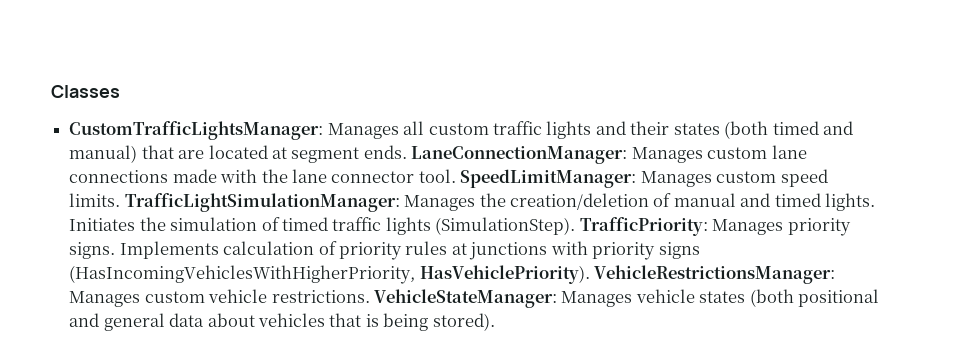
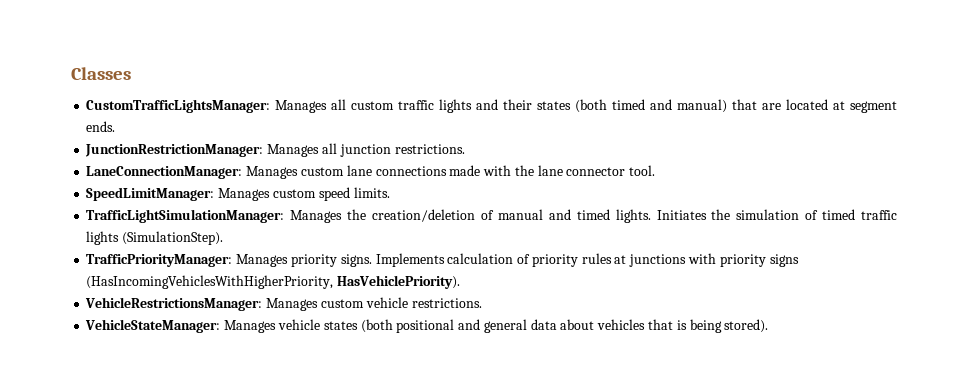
(407, 152) none -> [85,143,465,157] // JunctionRestrictionManager: Manages all junction restrictions. //
(456, 176) none -> (656, 170) //
(121, 200) none -> (390, 192) //
[579,217,708,236] TrafficPriority: -> [86,254,233,267] // TrafficPriorityManager:
(590, 274) none -> (461, 282) //
(370, 296) none -> (482, 303) //

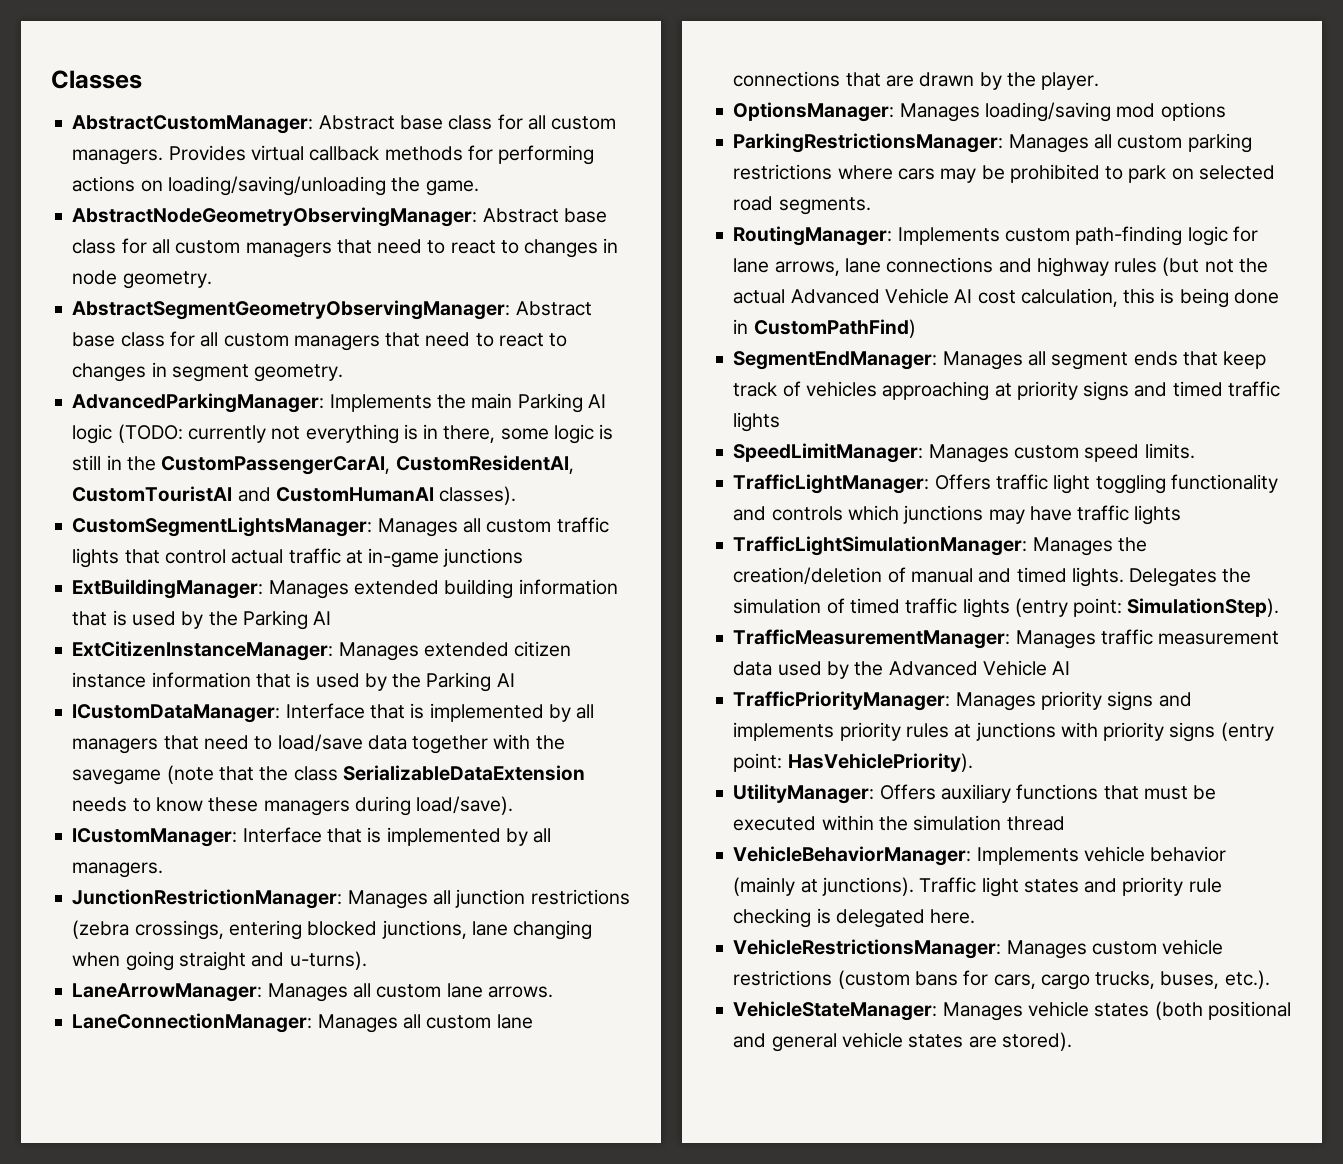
[86,99,271,113] CustomTrafficLightsManager: -> [72,114,617,134] [72,145,595,165] [72,176,479,196] [72,207,607,227] [72,238,619,258] [72,270,212,289] [72,300,592,320] [72,331,568,351] [72,362,344,382] [72,393,606,413] [72,424,614,444] [72,455,574,475] [72,486,517,505] [72,517,373,537] AbstractCustomManager: Abstract base class for all custom managers. Provides virtual callback methods for performing actions on loading/saving/unloading the game. // AbstractNodeGeometryObservingManager: Abstract base class for all custom managers that need to react to changes in node geometry. // AbstractSegmentGeometryObservingManager: Abstract base class for all custom managers that need to react to changes in segment geometry. // AdvancedParkingManager: Implements the main Parking AI logic (TODO: currently not everything is in there, some logic is still in the CustomPassengerCarAI, CustomResidentAI, CustomTouristAI and CustomHumanAI classes). // CustomSegmentLightsManager:
[476,99,898,113] [86,121,116,132] [85,143,465,157] and their states (both timed and manual) that are located at segment ends. // JunctionRestrictionManager: Manages all junction restrictions. -> [124,548,524,568] [72,579,618,599] [72,610,332,630] [72,641,572,661] [72,672,515,692] [72,703,595,723] [72,734,565,754] [72,765,585,785] [72,796,514,816] [72,827,552,847] [72,862,164,878] [72,889,630,909] [72,920,593,940] [72,951,367,971] [72,983,553,1002] that control actual traffic at in-game junctions // ExtBuildingManager: Manages extended building information that is used by the Parking AI // ExtCitizenInstanceManager: Manages extended citizen instance information that is used by the Parking AI // ICustomDataManager: Interface that is implemented by all managers that need to load/save data together with the savegame (note that the class SerializableDataExtension needs to know these managers during load/save). // ICustomManager: Interface that is implemented by all managers. // JunctionRestrictionManager: Manages all junction restrictions (zebra crossings, entering blocked junctions, lane changing when going straight and u-turns). // LaneArrowManager: Manages all custom lane arrows.
(299, 172) none -> [402,1014,421,1029] all
[449,165,656,176] made with the lane connector tool. -> [845,72,1100,90] [733,102,1226,122] [733,133,1252,153] [733,164,1275,183] [733,196,871,215] [733,226,1258,246] [733,257,1268,277] [733,288,1279,308] [733,319,916,338] [733,351,1267,370] [733,381,1280,401] [733,412,781,432] that are drawn by the player. // OptionsManager: Manages loading/saving mod options // ParkingRestrictionsManager: Manages all custom parking restrictions where cars may be prohibited to park on selected road segments. // RoutingManager: Implements custom path-finding logic for lane arrows, lane connections and highway rules (but not the actual Advanced Vehicle AI cost calculation, this is being done in CustomPathFind) // SegmentEndManager: Manages all segment ends that keep track of vehicles approaching at priority signs and timed traffic lights
(390, 192) none -> [733,474,1278,494] [733,505,1182,525] // TrafficLightManager: Offers traffic light toggling functionality and controls which junctions may have traffic lights
[656,210,707,220] Initiates -> [1129,568,1218,587] Delegates
[122,231,224,245] (SimulationStep). -> [1014,598,1280,617] [733,629,1280,649] [733,660,1071,679] (entry point: SimulationStep). // TrafficMeasurementManager: Manages traffic measurement data used by the Advanced Vehicle AI
[340,253,531,267] signs. Implements calculation of -> [1107,691,1192,711] [733,722,835,741] signs and implements
[86,275,334,289] (HasIncomingVehiclesWithHigherPriority, -> [1220,722,1274,741] [733,753,783,772] (entry point:
[85,297,482,311] VehicleRestrictionsManager: Manages custom vehicle restrictions. -> [733,784,1217,804] [733,815,1065,831] [733,846,1227,866] [733,877,1222,897] [733,908,976,928] [733,939,1224,959] [733,970,1270,990] UtilityManager: Offers auxiliary functions that must be executed within the simulation thread // VehicleBehaviorManager: Implements vehicle behavior (mainly at junctions). Traffic light states and priority rule checking is delegated here. // VehicleRestrictionsManager: Manages custom vehicle restrictions (custom bans for cars, cargo trucks, buses, etc.).
[530,319,722,333] data about vehicles that is being -> [841,1032,997,1048] vehicle states are

